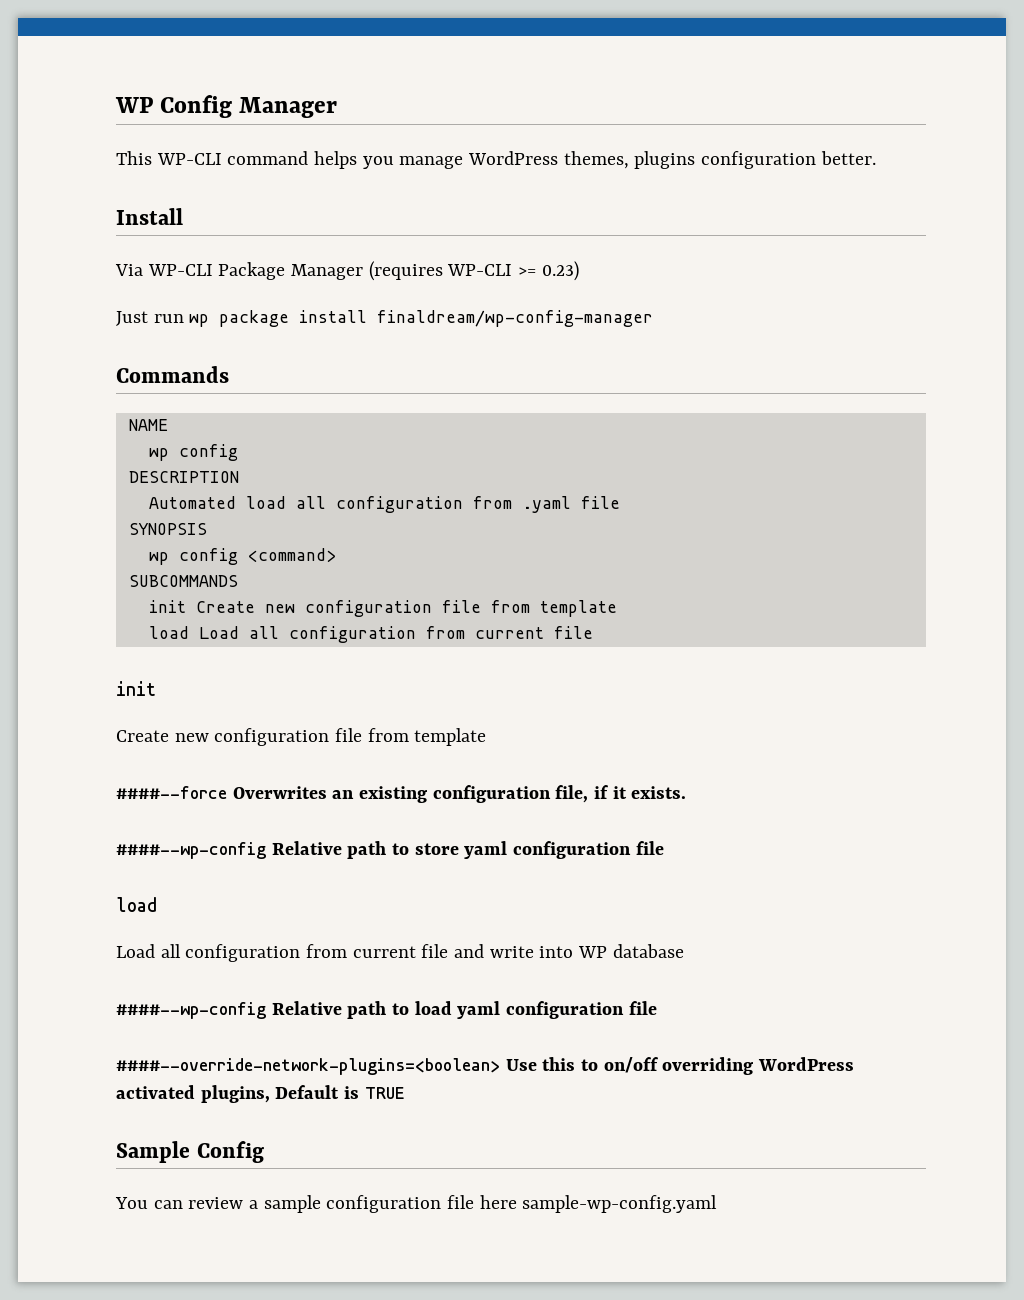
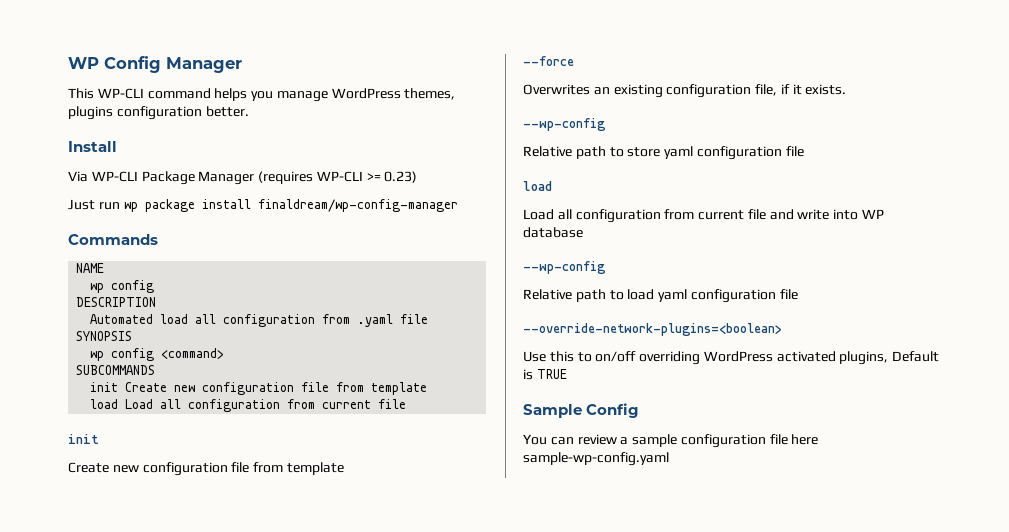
[116,786,227,799] ####--force -> [523,56,574,66] --force //
[116,842,266,859] ####--wp-config -> [523,118,606,131] --wp-config //
[116,1002,266,1019] ####--wp-config -> [523,261,606,274] --wp-config //
[116,1058,500,1075] ####--override-network-plugins=<boolean> -> [523,323,782,336] --override-network-plugins=<boolean> //

